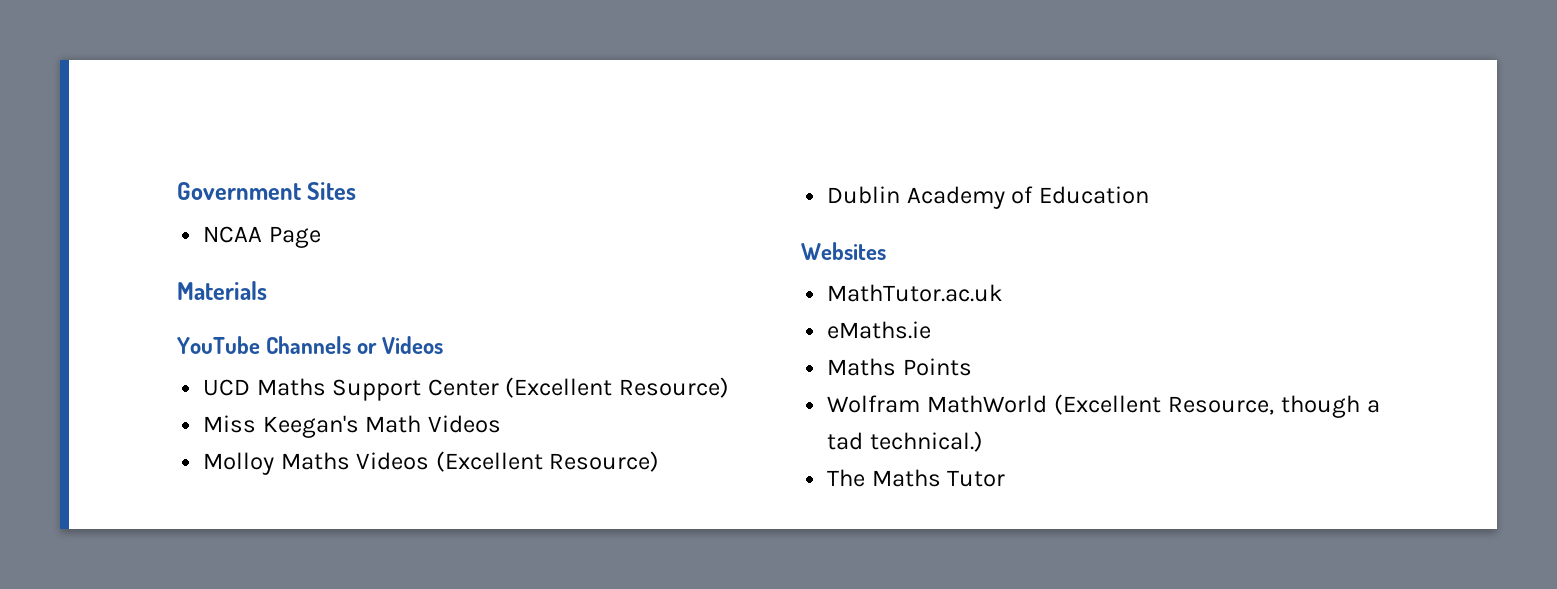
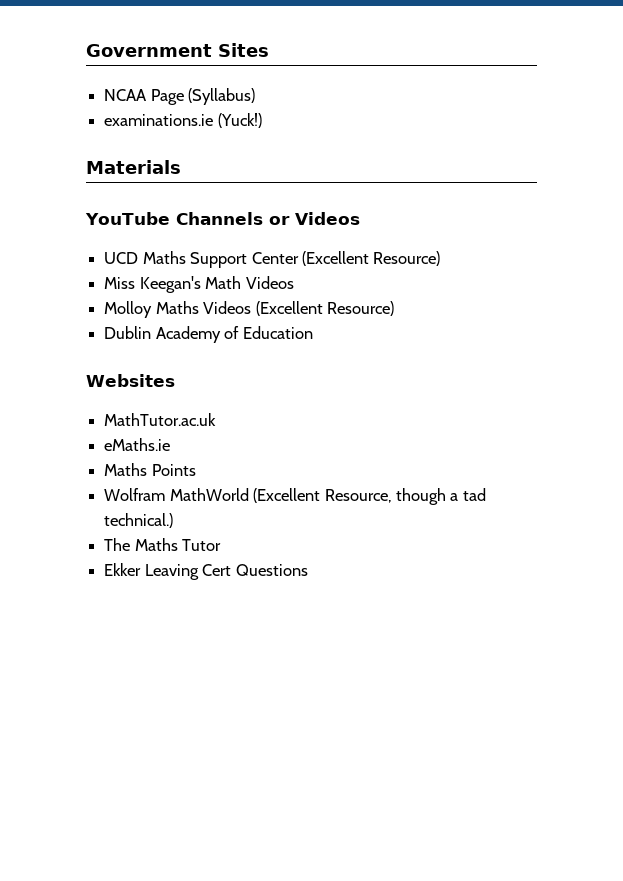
(321, 237) none -> [188,88,256,105] [104,113,262,128] (Syllabus) // examinations.ie (Yuck!)
(1006, 478) none -> [104,563,308,580] // Ekker Leaving Cert Questions

